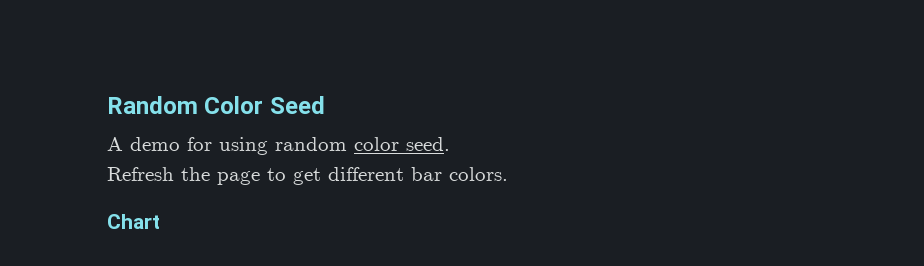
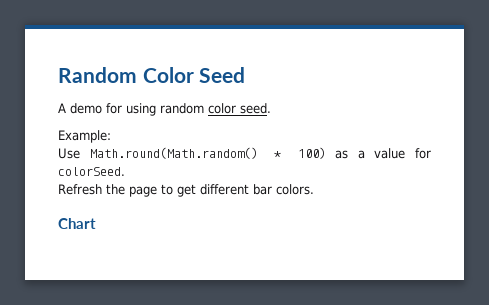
(450, 144) none -> [58,130,111,143] [58,147,431,159] [58,167,125,176] // Example: // Use Math.round(Math.random() * 100) as a value for colorSeed.

